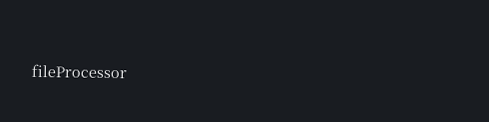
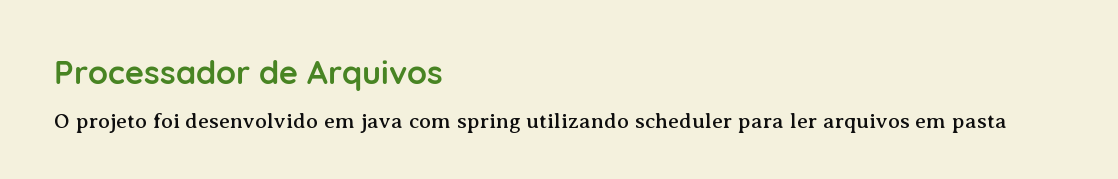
[31,63,127,79] fileProcessor -> [54,60,443,91] [54,113,1008,133] Processador de Arquivos // O projeto foi desenvolvido em java com spring utilizando scheduler para ler arquivos em pasta

